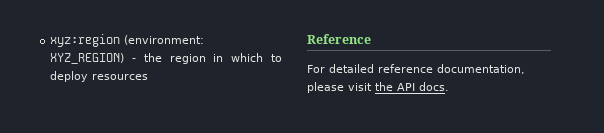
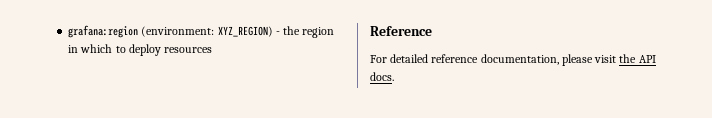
[50,34,121,47] xyz:region -> [68,25,139,38] grafana:region

